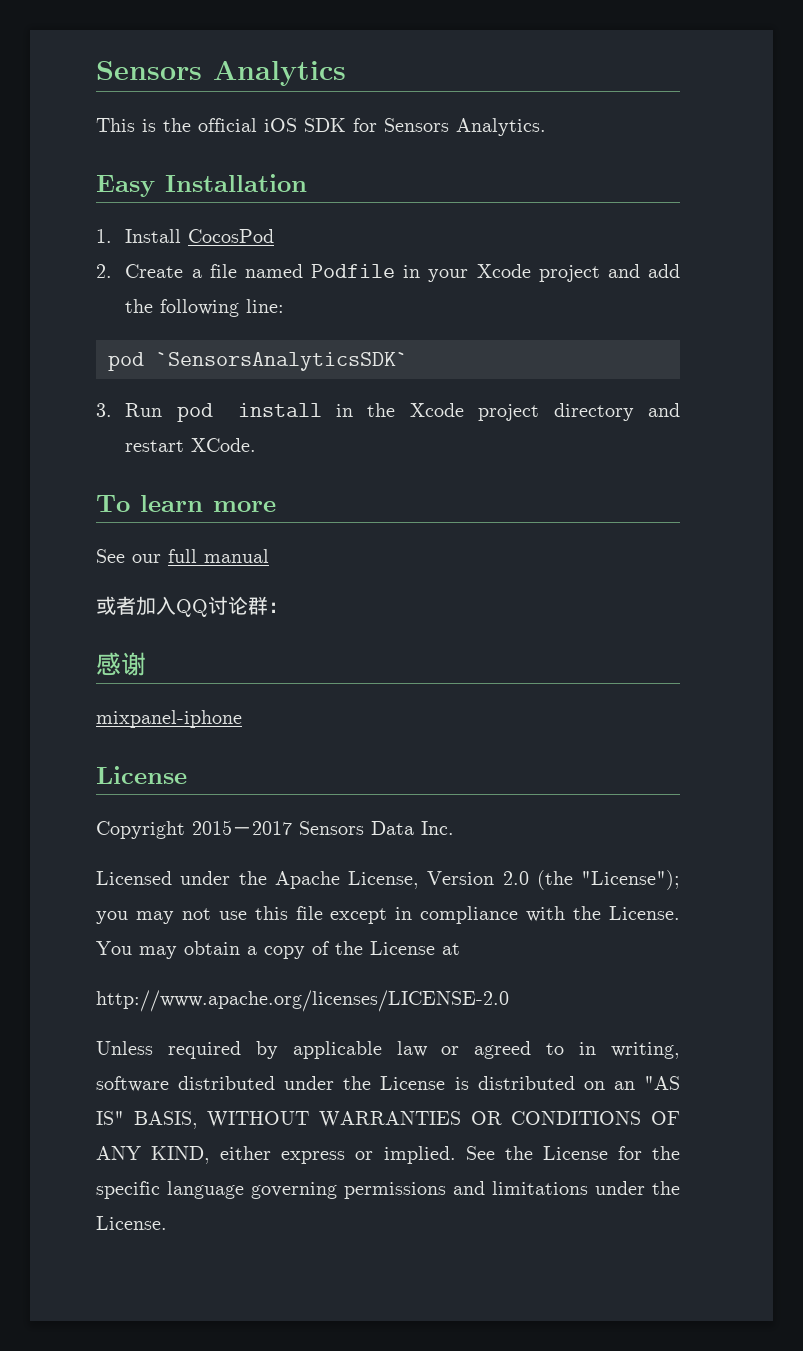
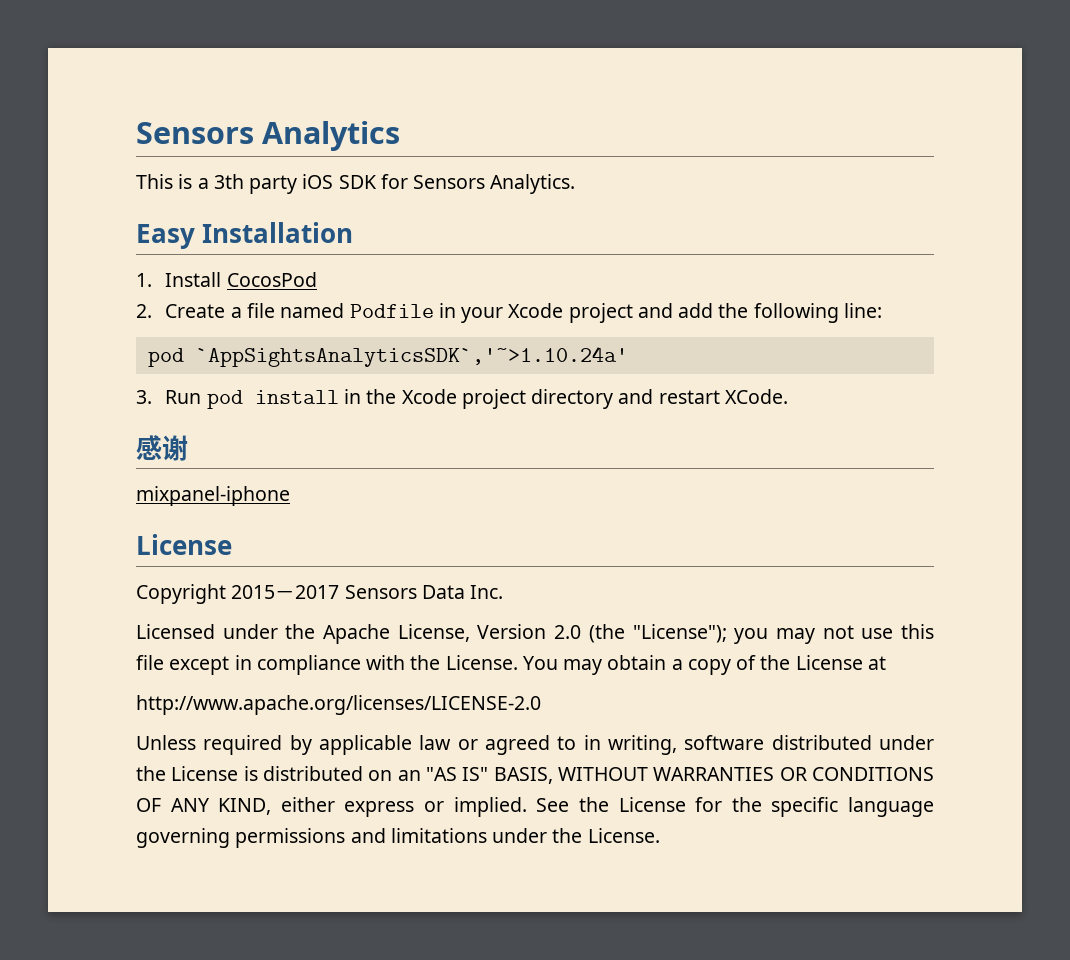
[163,118,257,132] the official -> [197,174,298,194] a 3th party
[156,352,408,371] `SensorsAnalyticsSDK` -> [195,346,628,367] `AppSightsAnalyticsSDK`,'~>1.10.24a'
[96,495,276,512] [96,549,269,563] [96,596,288,617] // To learn more // See our full manual // 或者加入QQ讨论群： -> (788, 396) none

